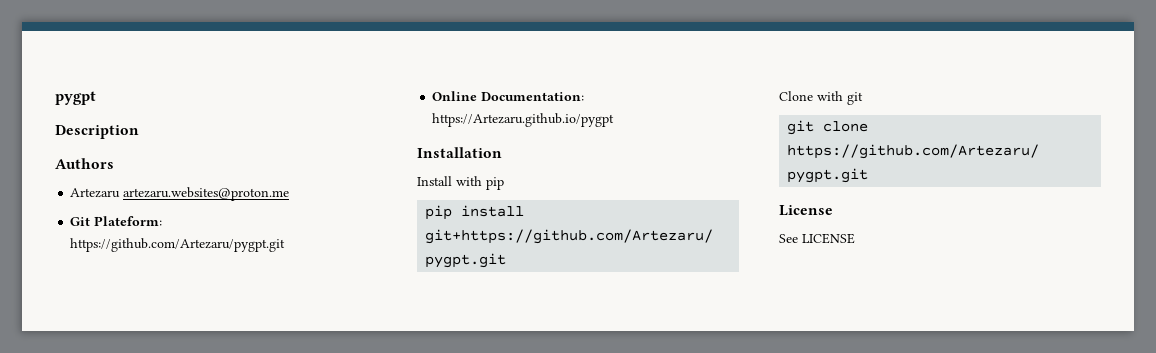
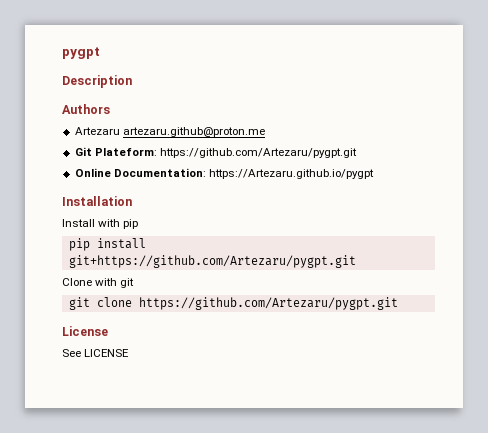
[123,187,290,201] artezaru.websites@proton.me -> [122,127,265,137] artezaru.github@proton.me

